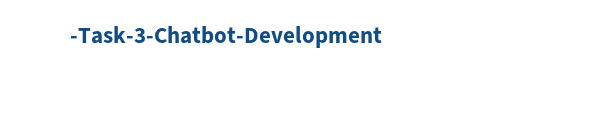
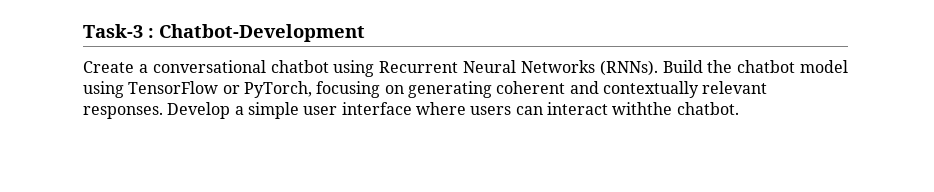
[70,26,382,48] -Task-3-Chatbot-Development -> [83,24,365,42] [83,60,849,77] [83,81,768,98] [83,102,739,119] Task-3 : Chatbot-Development // Create a conversational chatbot using Recurrent Neural Networks (RNNs). Build the chatbot model using TensorFlow or PyTorch, focusing on generating coherent and contextually relevant responses. Develop a simple user interface where users can interact withthe chatbot.

